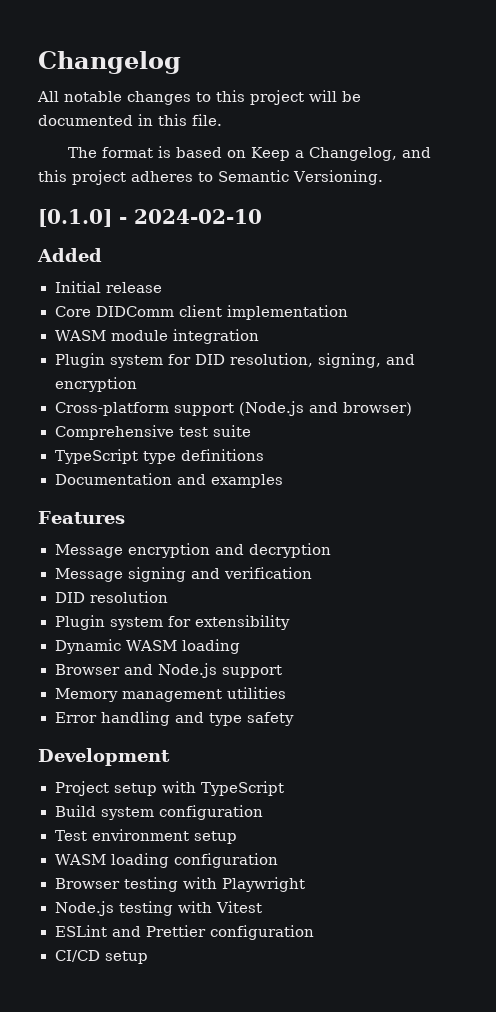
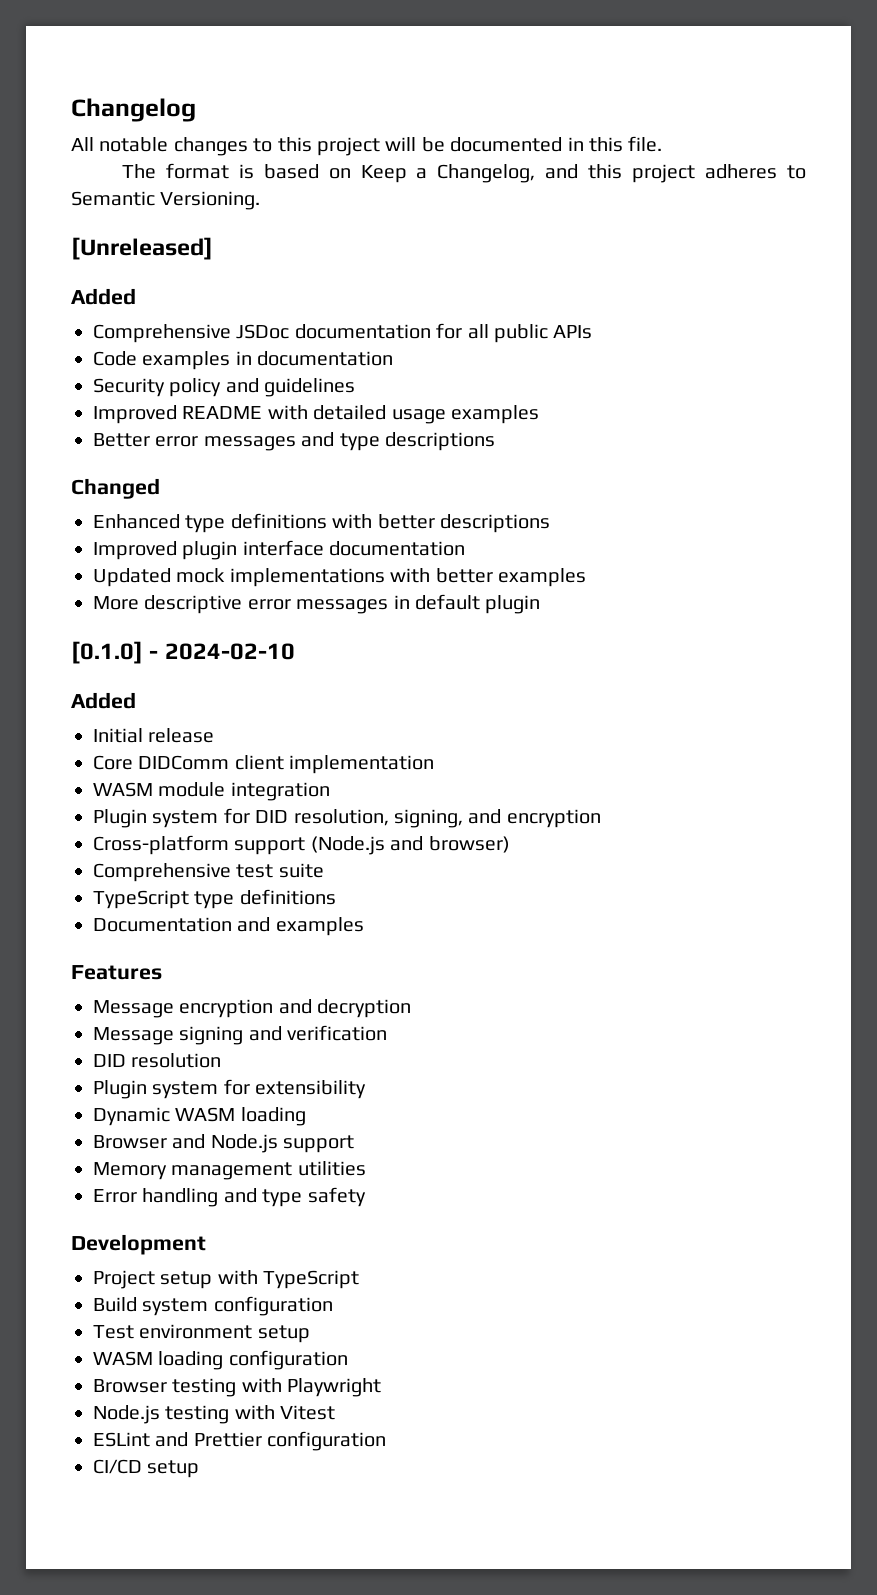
(383, 177) none -> [71,237,213,260] [71,288,136,305] [93,323,593,343] [93,351,394,370] [93,378,356,397] [93,405,539,424] [93,432,495,451] [71,478,160,499] [93,513,550,533] [93,540,466,560] [93,568,586,587] [93,594,541,614] // [Unreleased] // Added // Comprehensive JSDoc documentation for all public APIs // Code examples in documentation // Security policy and guidelines // Improved README with detailed usage examples // Better error messages and type descriptions // Changed // Enhanced type definitions with better descriptions // Improved plugin interface documentation // Updated mock implementations with better examples // More descriptive error messages in default plugin

